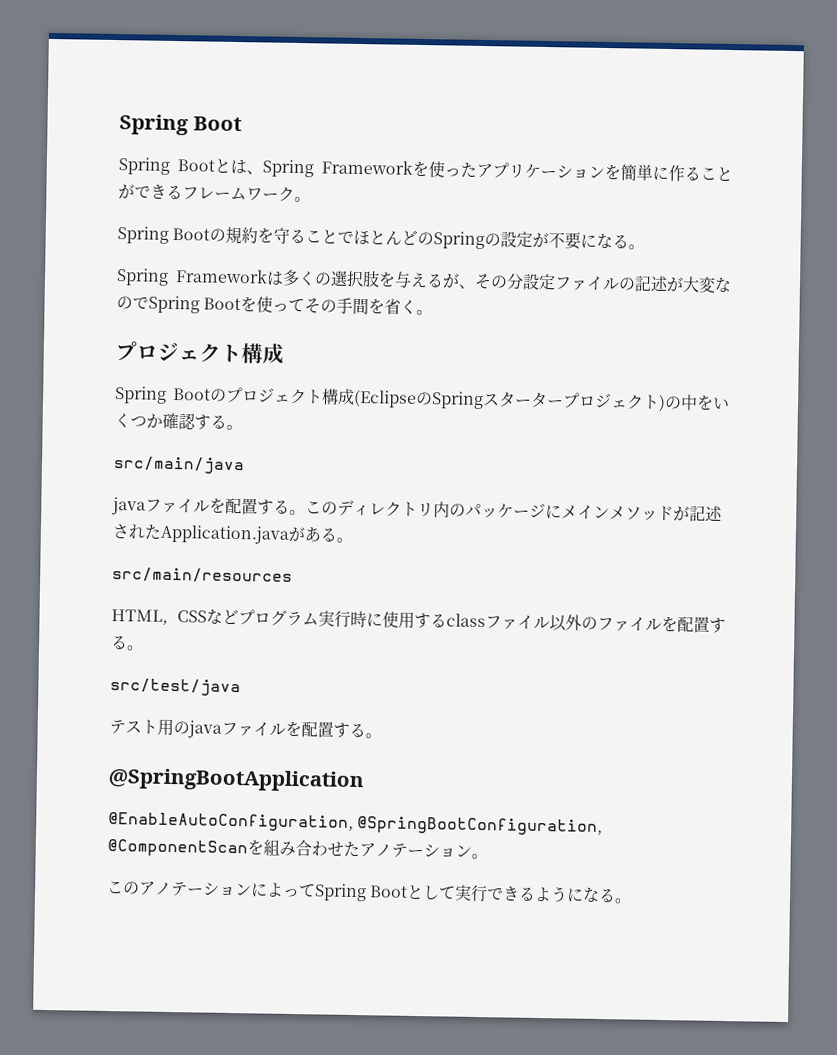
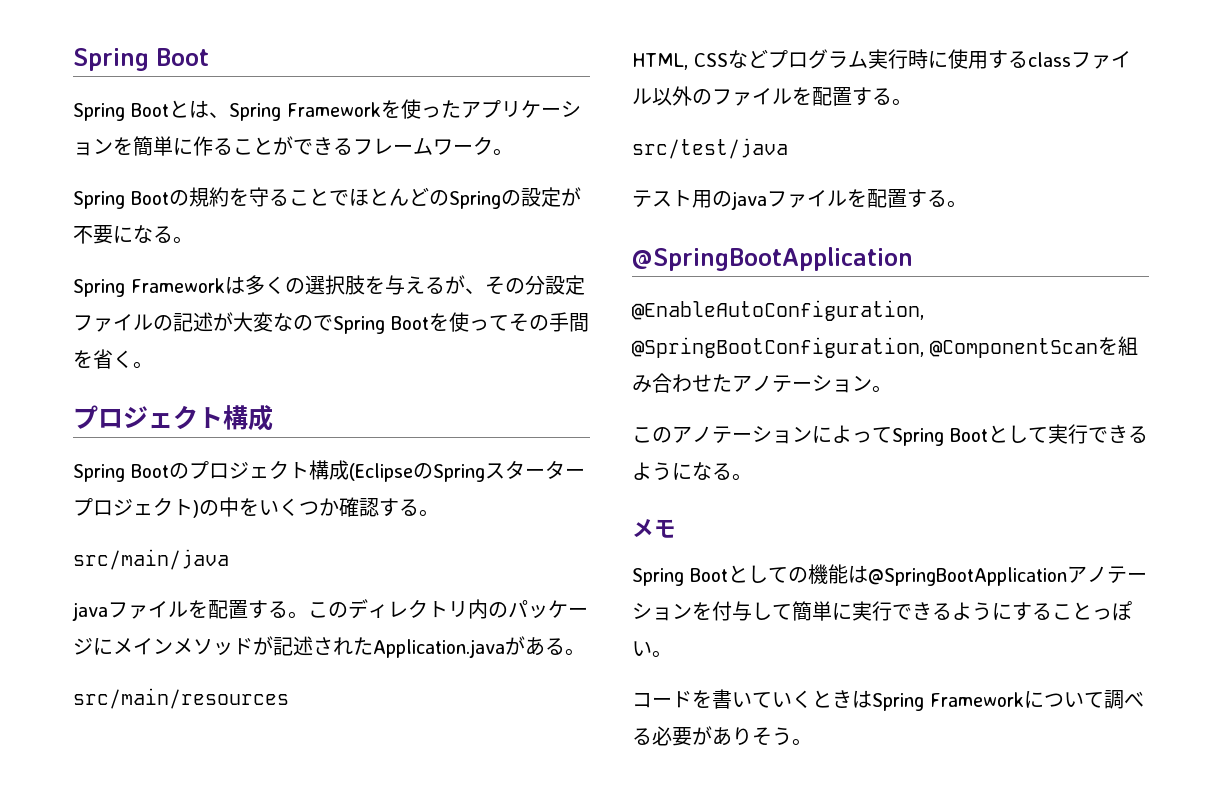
(633, 901) none -> [632,519,676,538] [632,564,1147,586] [632,601,1132,621] [632,641,672,658] [632,689,1144,711] [632,726,812,746] // メモ // Spring Bootとしての機能は@SpringBootApplicationアノテーションを付与して簡単に実行できるようにすることっぽい。 // コードを書いていくときはSpring Frameworkについて調べる必要がありそう。

